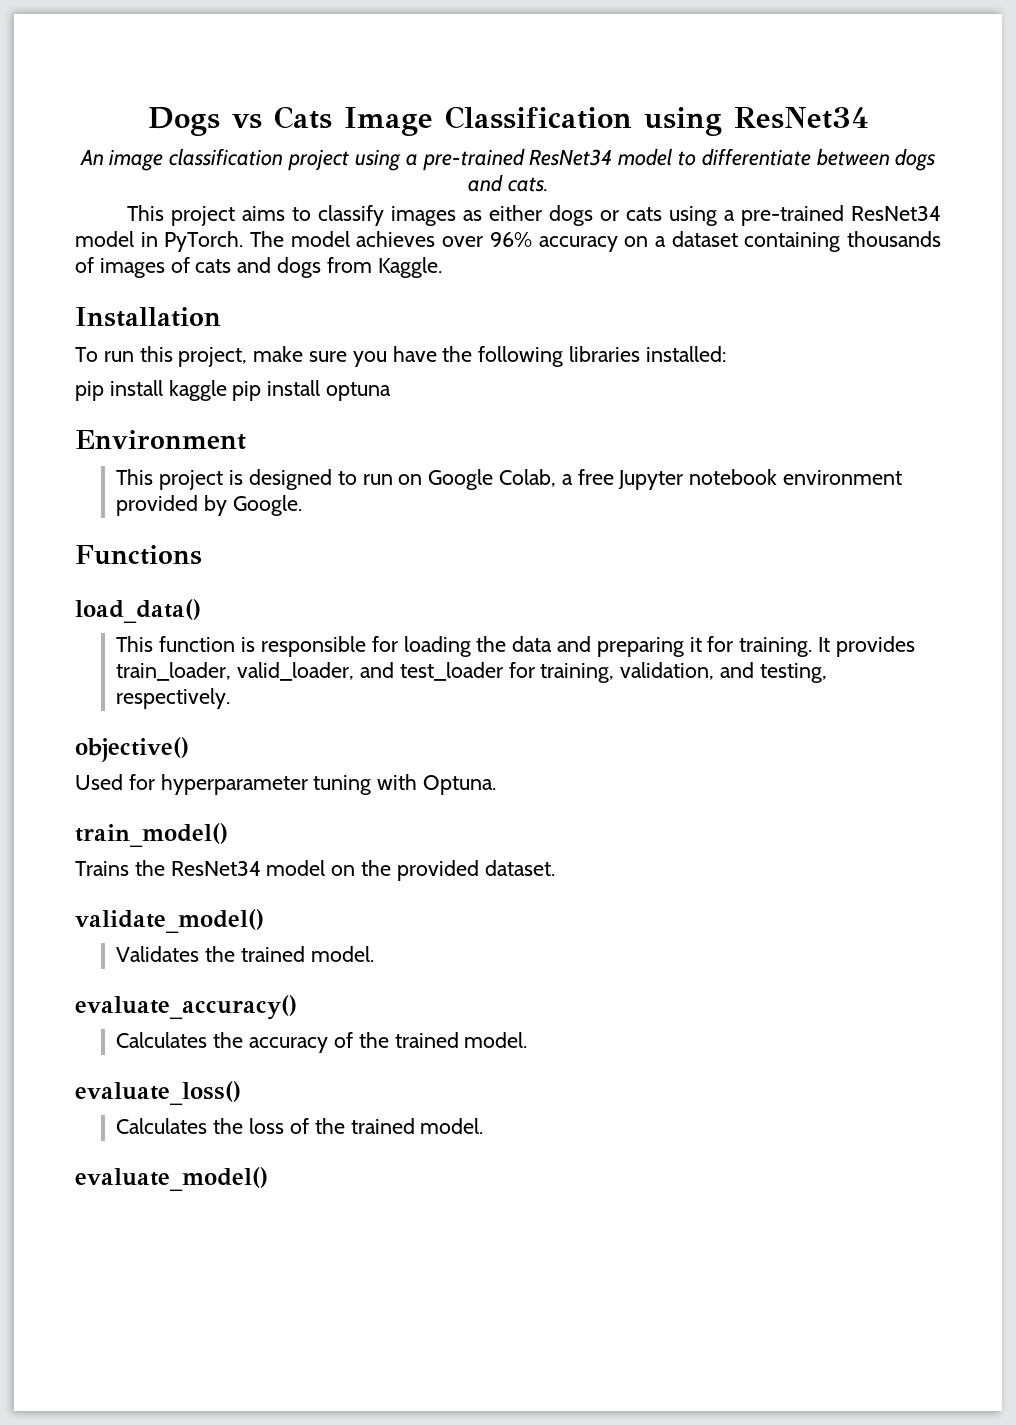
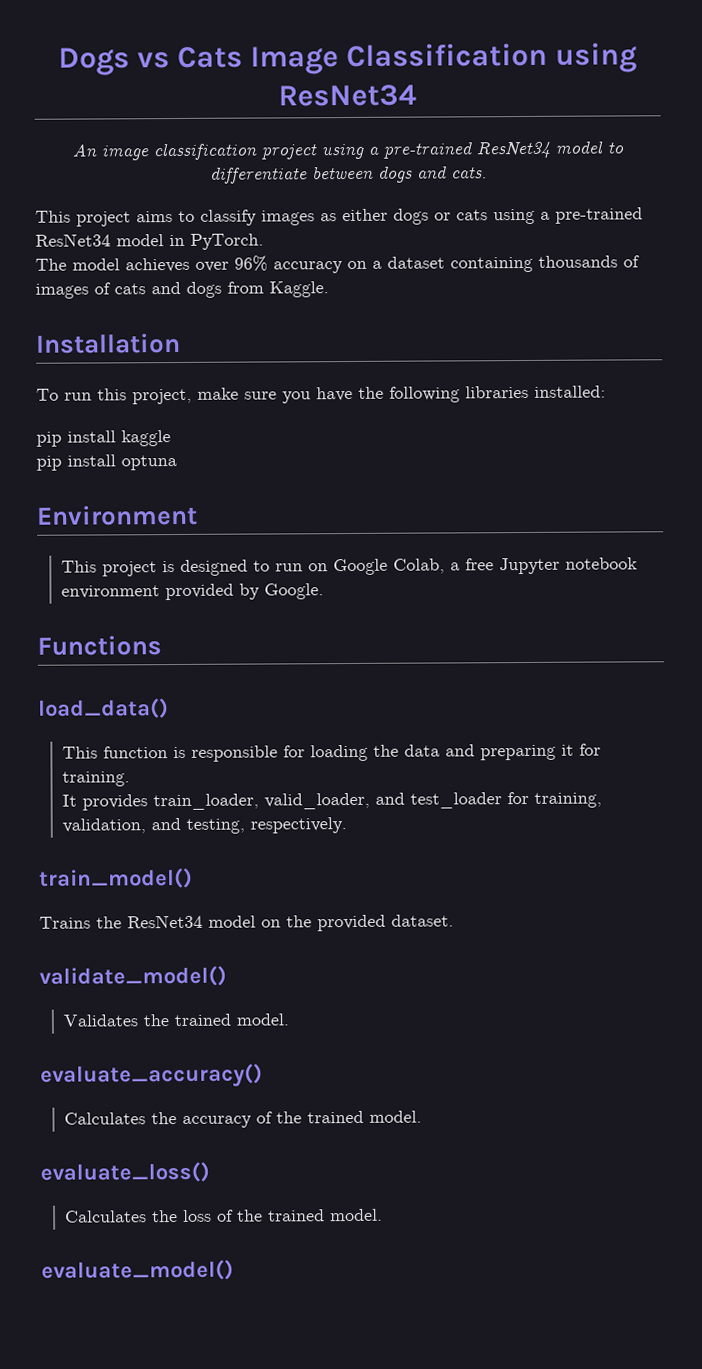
(244, 241) none -> (264, 241) //
(227, 390) none -> (171, 438) //
(813, 647) none -> (131, 779) //
[75,737,189,762] [75,774,497,795] // objective() // Used for hyperparameter tuning with Optuna. -> (348, 825) none

